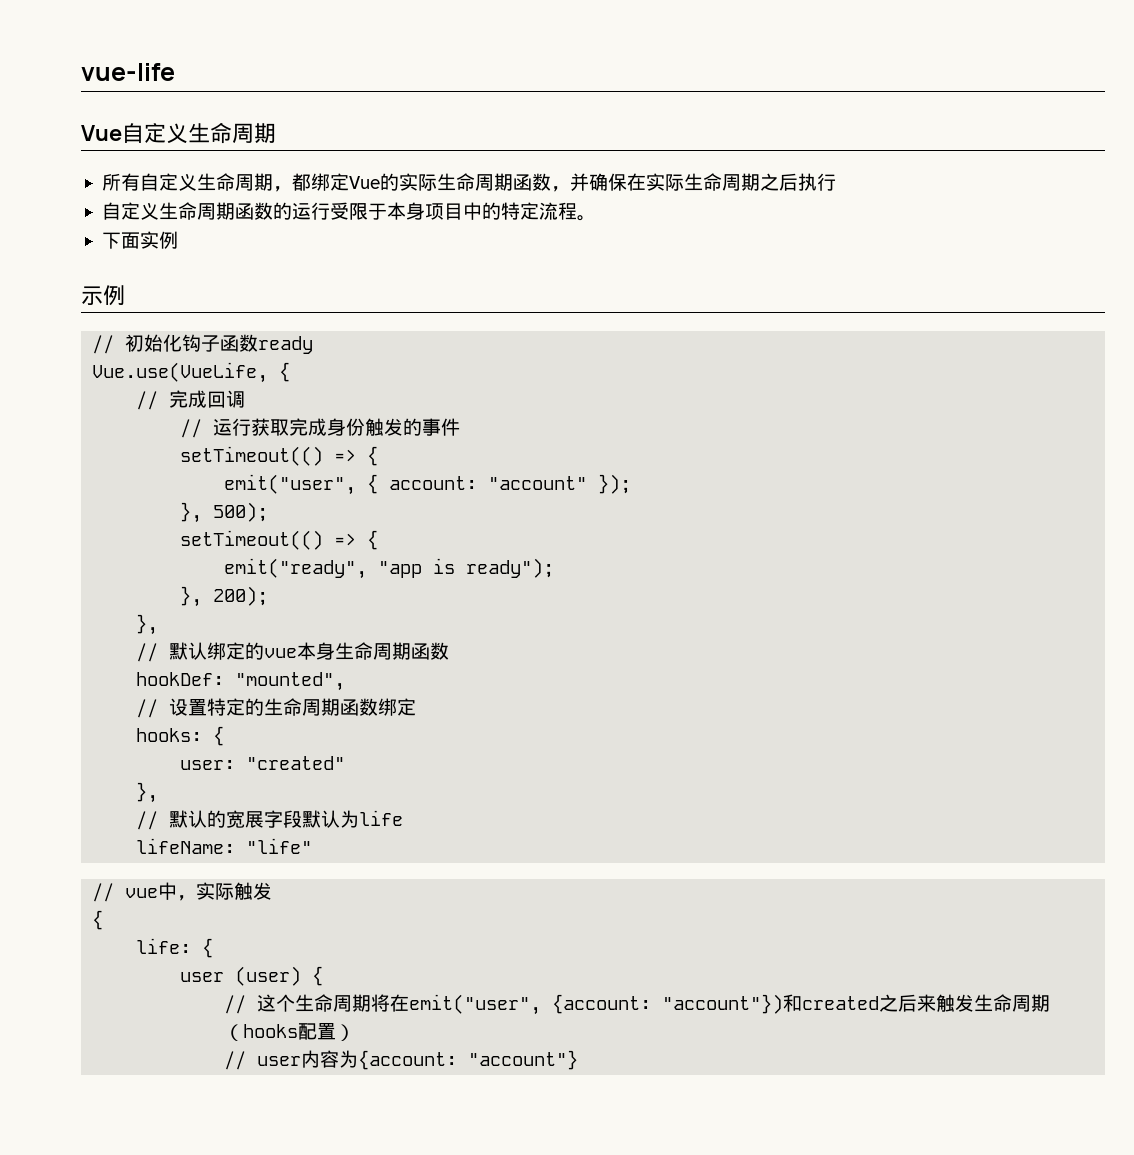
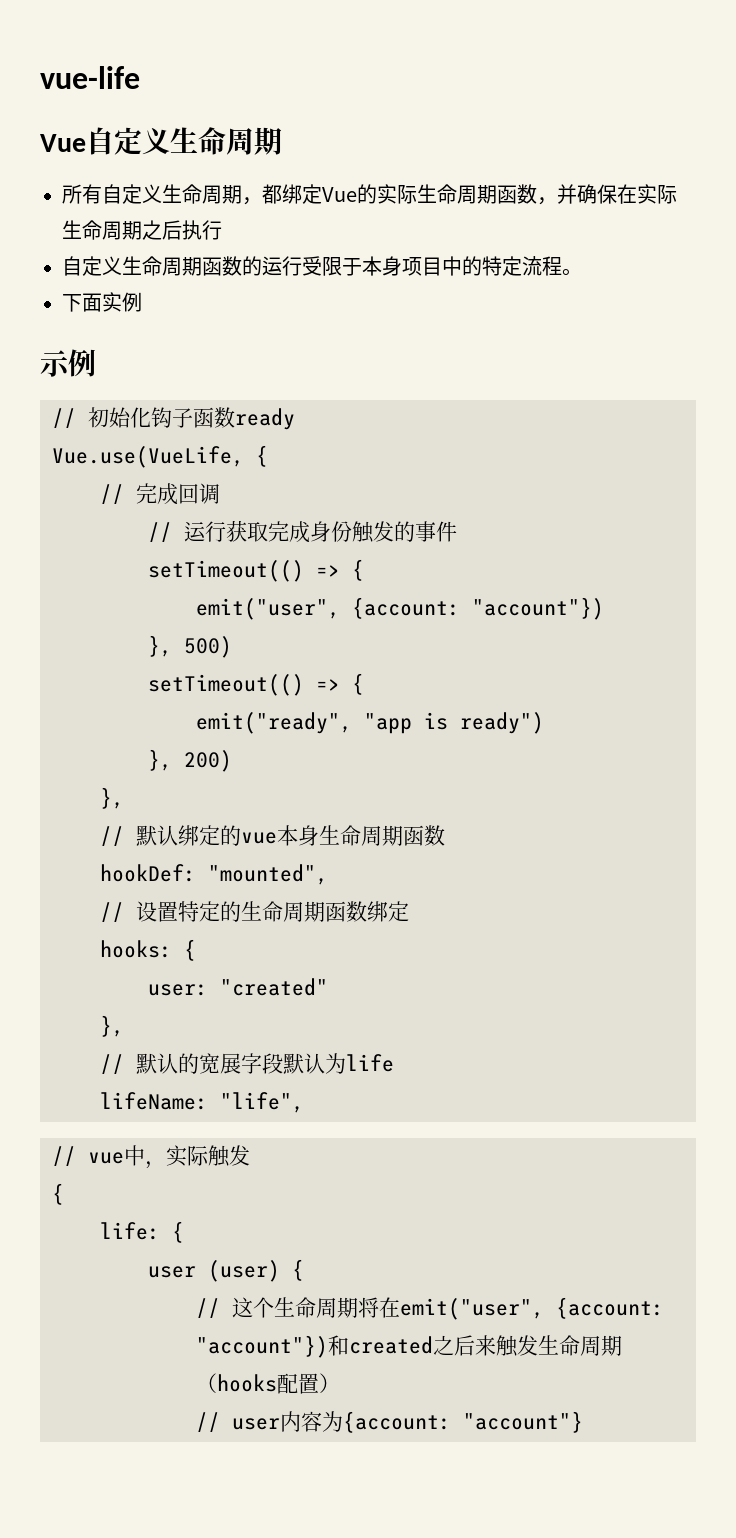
[367,474,632,494] [180,502,269,523] { account: "account" }); // }, 500); -> [352,597,604,620] [148,635,232,658] {account: "account"}) // }, 500)
[466,558,555,578] [180,586,269,607] ready"); // }, 200); -> [460,712,544,734] [148,749,232,772] ready") // }, 200)
[246,838,313,854] "life" -> [220,1092,304,1113] "life",

